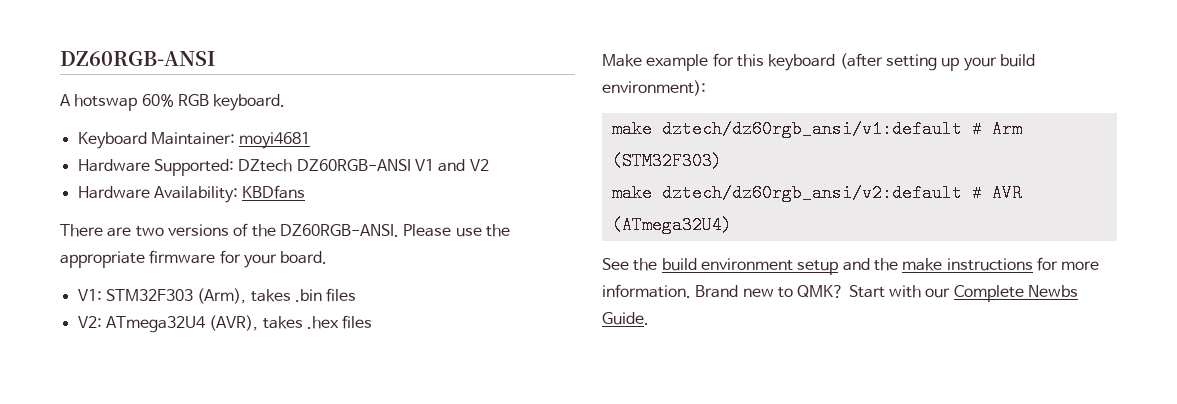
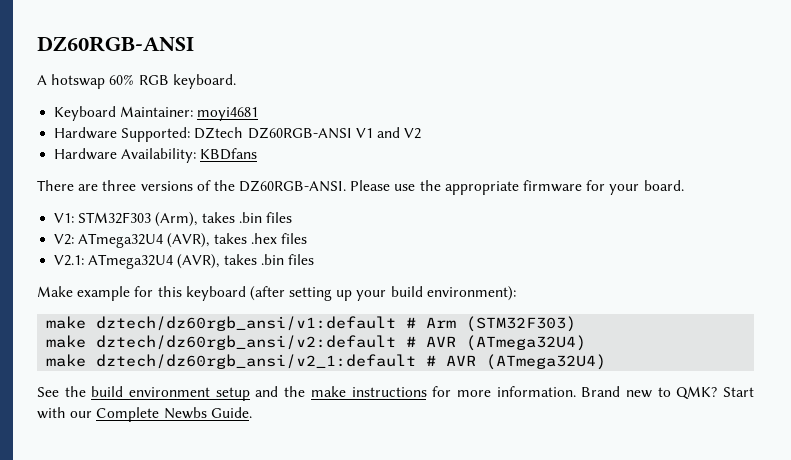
[135,226,164,237] two -> [102,180,137,191] three
(373, 322) none -> [54,254,314,269] // V2.1: ATmega32U4 (AVR), takes .bin files
(732, 225) none -> [46,354,607,370] // make dztech/dz60rgb_ansi/v2_1:default # AVR (ATmega32U4)

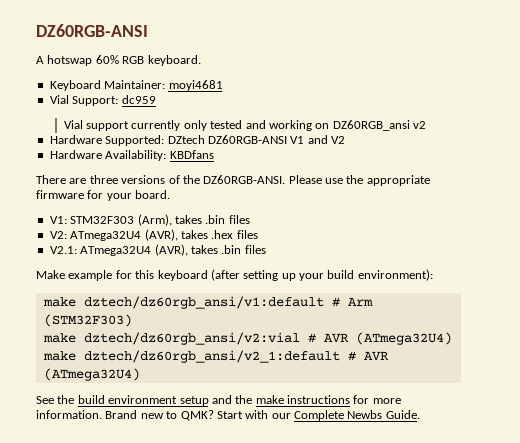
(259, 114) none -> [49,95,156,106] [63,120,427,131] // Vial Support: dc959 // Vial support currently only tested and working on DZ60RGB_ansi v2
[96,335,397,350] dztech/dz60rgb_ansi/v2:default -> [83,332,300,345] dztech/dz60rgb_ansi/v2:vial

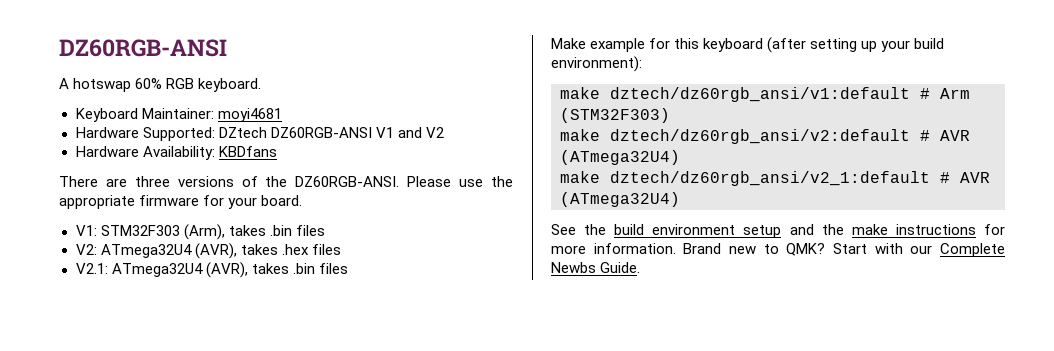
[49,95,156,106] [63,120,427,131] // Vial Support: dc959 // Vial support currently only tested and working on DZ60RGB_ansi v2 -> (282, 115) none
[83,332,300,345] dztech/dz60rgb_ansi/v2:vial -> [610,129,910,144] dztech/dz60rgb_ansi/v2:default

